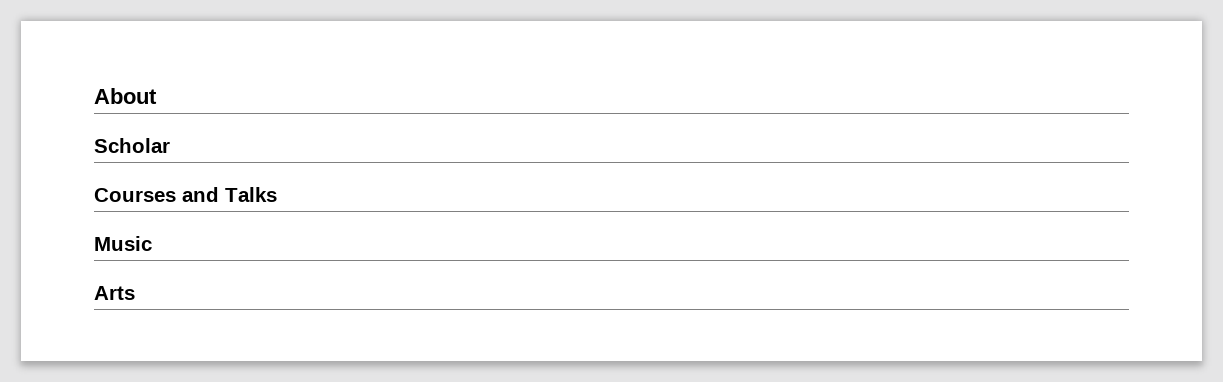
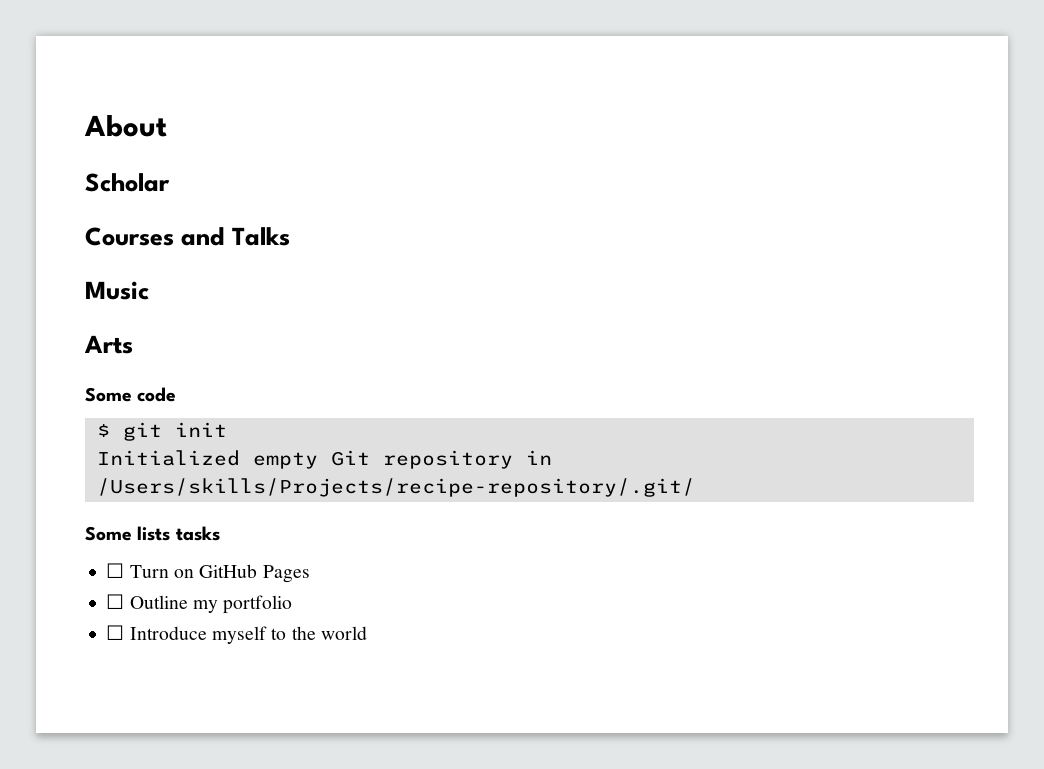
(135, 293) none -> [85,387,177,402] [96,422,227,441] [96,450,552,469] [96,478,695,497] [85,526,220,541] [106,563,310,583] [106,594,293,614] [106,625,367,644] // Some code // $ git init // Initialized empty Git repository in /Users/skills/Projects/recipe-repository/.git/ // Some lists tasks // ☐ Turn on GitHub Pages // ☐ Outline my portfolio // ☐ Introduce myself to the world

